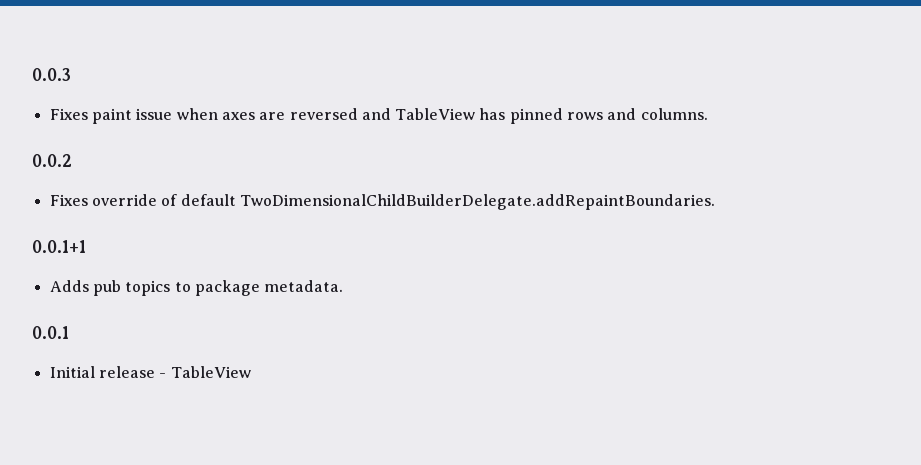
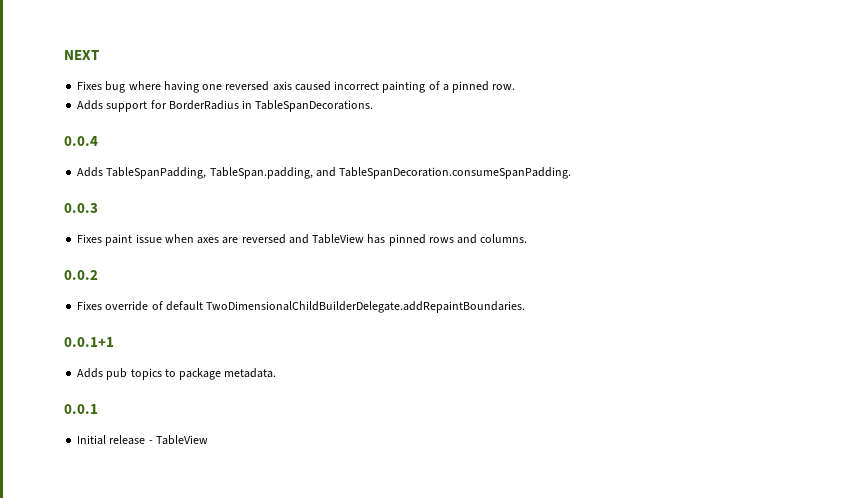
(32, 74) none -> [64,50,99,60] [77,81,516,93] [77,100,374,112] [64,136,98,146] [77,167,572,179] NEXT // Fixes bug where having one reversed axis caused incorrect painting of a pinned row. // Adds support for BorderRadius in TableSpanDecorations. // 0.0.4 // Adds TableSpanPadding, TableSpan.padding, and TableSpanDecoration.consumeSpanPadding. //

